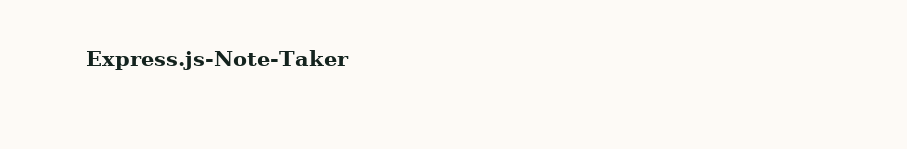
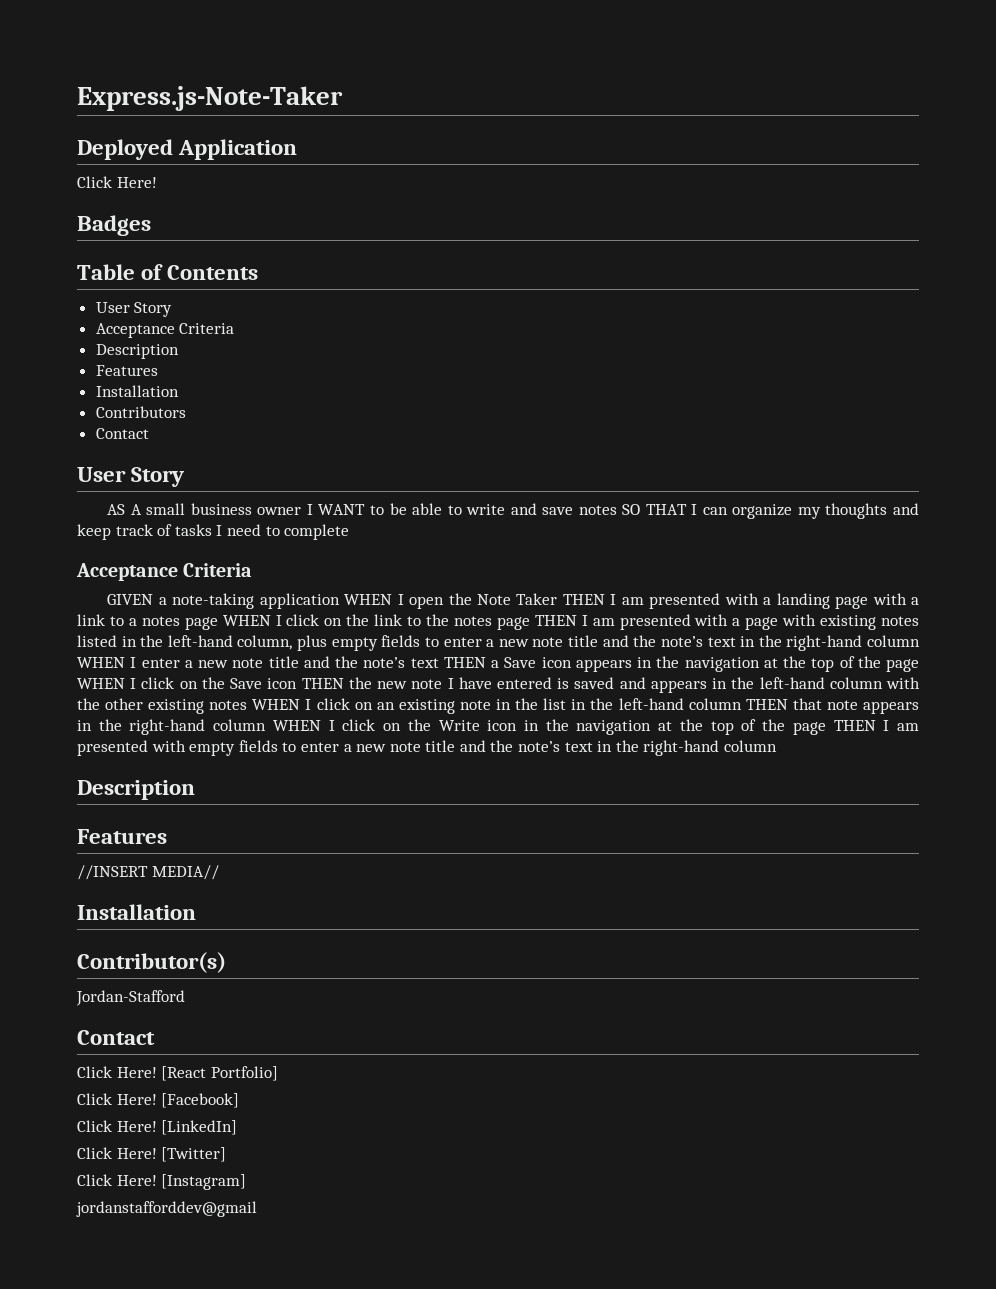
(349, 60) none -> [77,139,298,160] [77,176,157,188] [77,215,151,236] [77,264,259,280] [95,302,173,317] [95,323,235,338] [95,344,179,359] [95,365,158,376] [95,385,179,397] [95,406,186,418] [95,428,149,439] [77,467,185,487] [107,503,920,519] [77,524,350,540] [76,563,253,581] [107,593,919,609] [77,614,919,630] [77,635,920,651] [77,656,919,672] [77,677,921,693] [77,698,919,714] [77,719,920,735] [77,740,778,756] [77,780,195,800] [77,829,167,844] [77,865,219,880] [77,904,196,920] [77,952,226,973] [76,990,185,1006] [77,1030,155,1045] [77,1066,278,1081] [77,1093,240,1108] [77,1120,238,1135] [77,1147,227,1162] [77,1174,247,1190] [76,1201,257,1217] // Deployed Application // Click Here! // Badges // Table of Contents // User Story // Acceptance Criteria // Description // Features // Installation // Contributors // Contact // User Story // AS A small business owner I WANT to be able to write and save notes SO THAT I can organize my thoughts and keep track of tasks I need to complete // Acceptance Criteria // GIVEN a note-taking application WHEN I open the Note Taker THEN I am presented with a landing page with a link to a notes page WHEN I click on the link to the notes page THEN I am presented with a page with existing notes listed in the left-hand column, plus empty fields to enter a new note title and the note’s text in the right-hand column WHEN I enter a new note title and the note’s text THEN a Save icon appears in the navigation at the top of the page WHEN I click on the Save icon THEN the new note I have entered is saved and appears in the left-hand column with the other existing notes WHEN I click on an existing note in the list in the left-hand column THEN that note appears in the right-hand column WHEN I click on the Write icon in the navigation at the top of the page THEN I am presented with empty fields to enter a new note title and the note’s text in the right-hand column // Description // Features // //INSERT MEDIA// // Installation // Contributor(s) // Jordan-Stafford // Contact // Click Here! [React Portfolio] // Click Here! [Facebook] // Click Here! [LinkedIn] // Click Here! [Twitter] // Click Here! [Instagram] // jordanstafforddev@gmail

